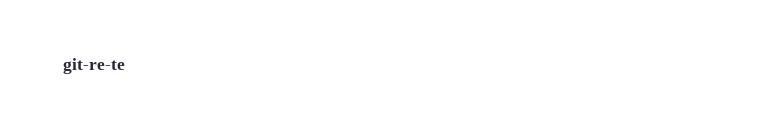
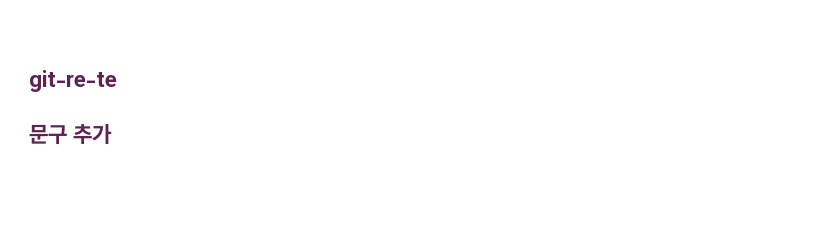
(125, 66) none -> [29,124,113,145] // 문구 추가

